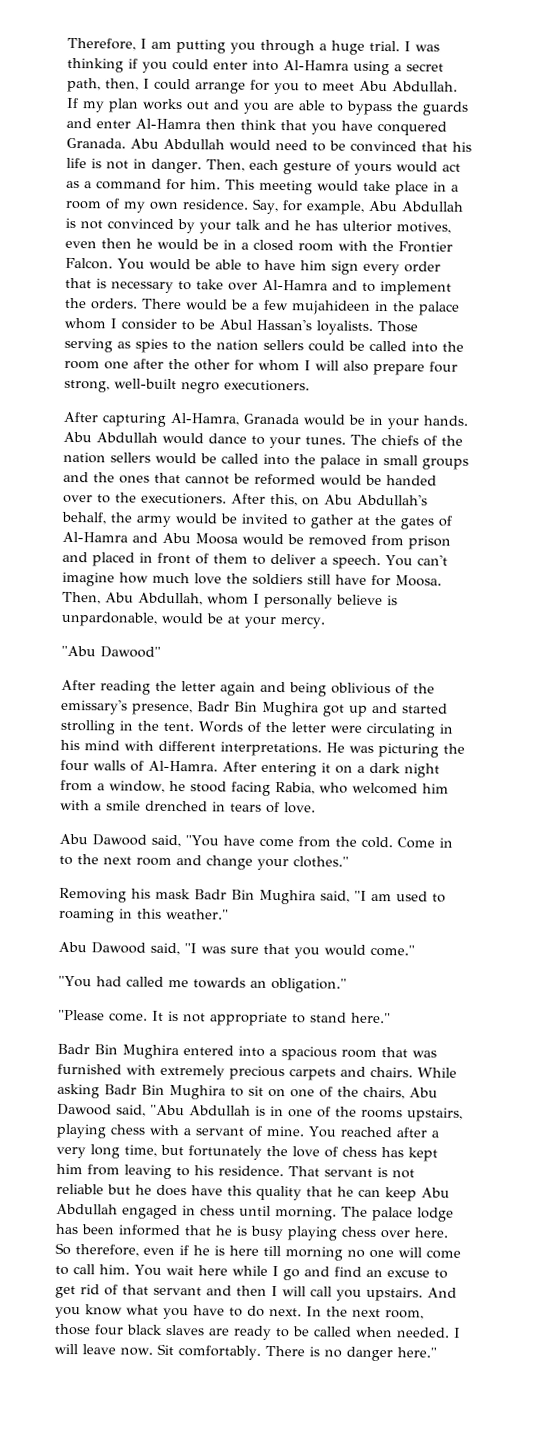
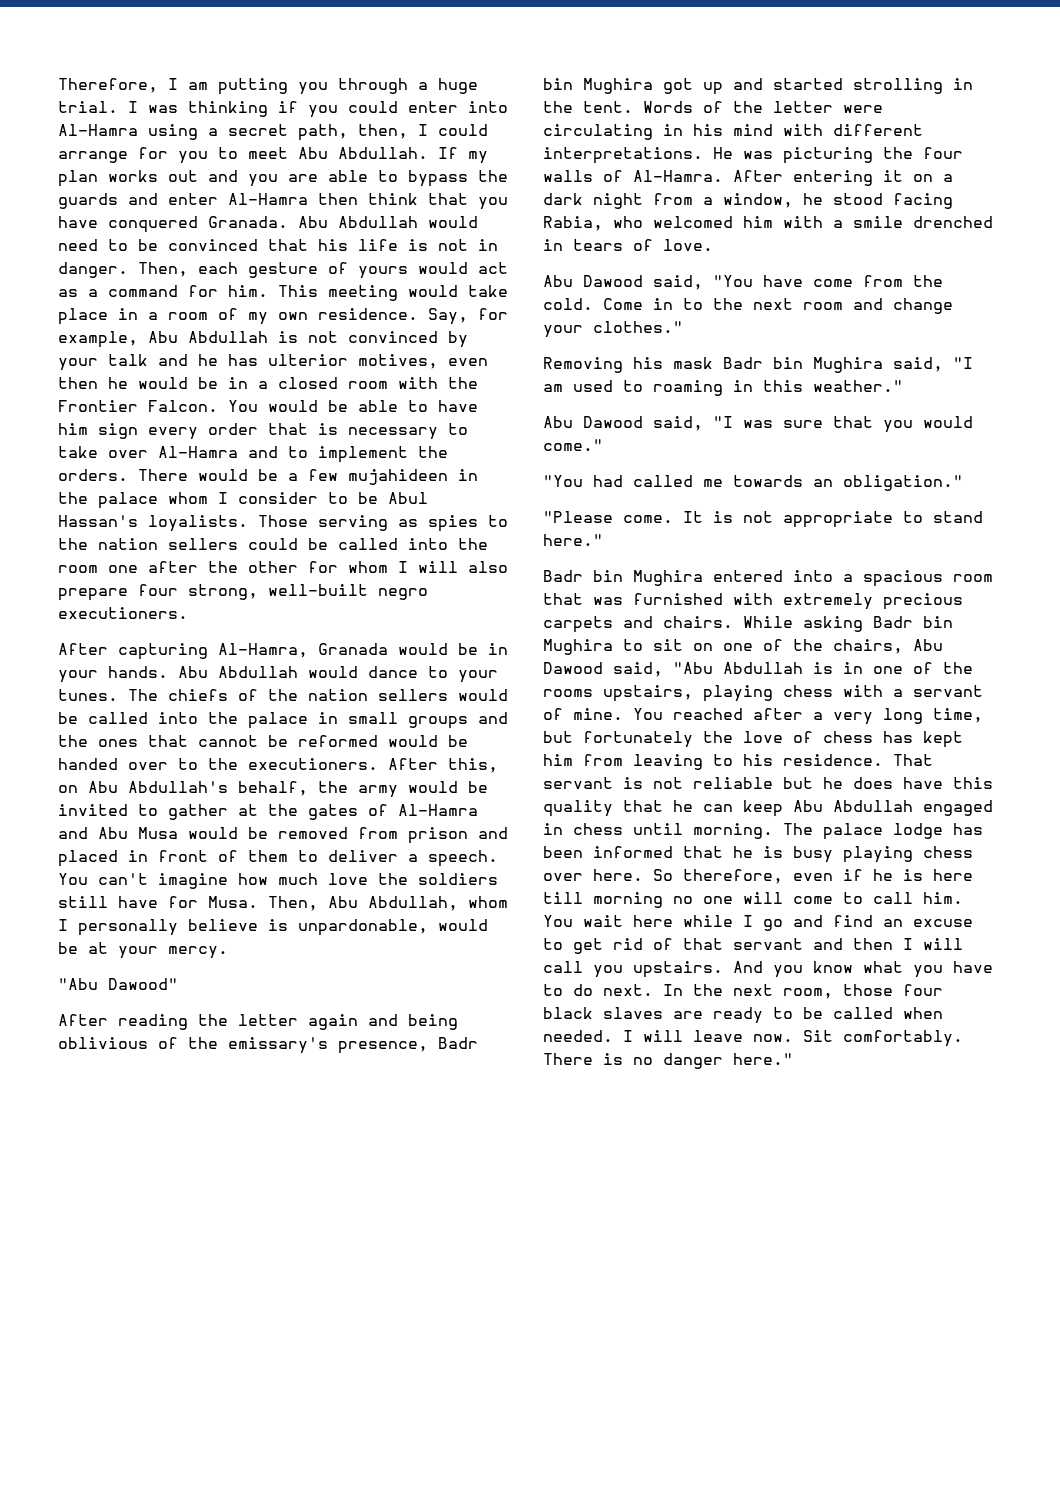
[195,533,238,545] Moosa -> [138,827,178,839] Musa
[395,575,442,587] Moosa. -> [208,896,258,908] Musa.
[234,701,258,712] Bin -> [543,78,573,90] bin
[231,889,255,900] Bin -> [773,357,803,369] bin
[94,1044,118,1055] Bin -> [593,570,623,582] bin
[141,1084,165,1095] Bin -> [923,616,953,628] bin

